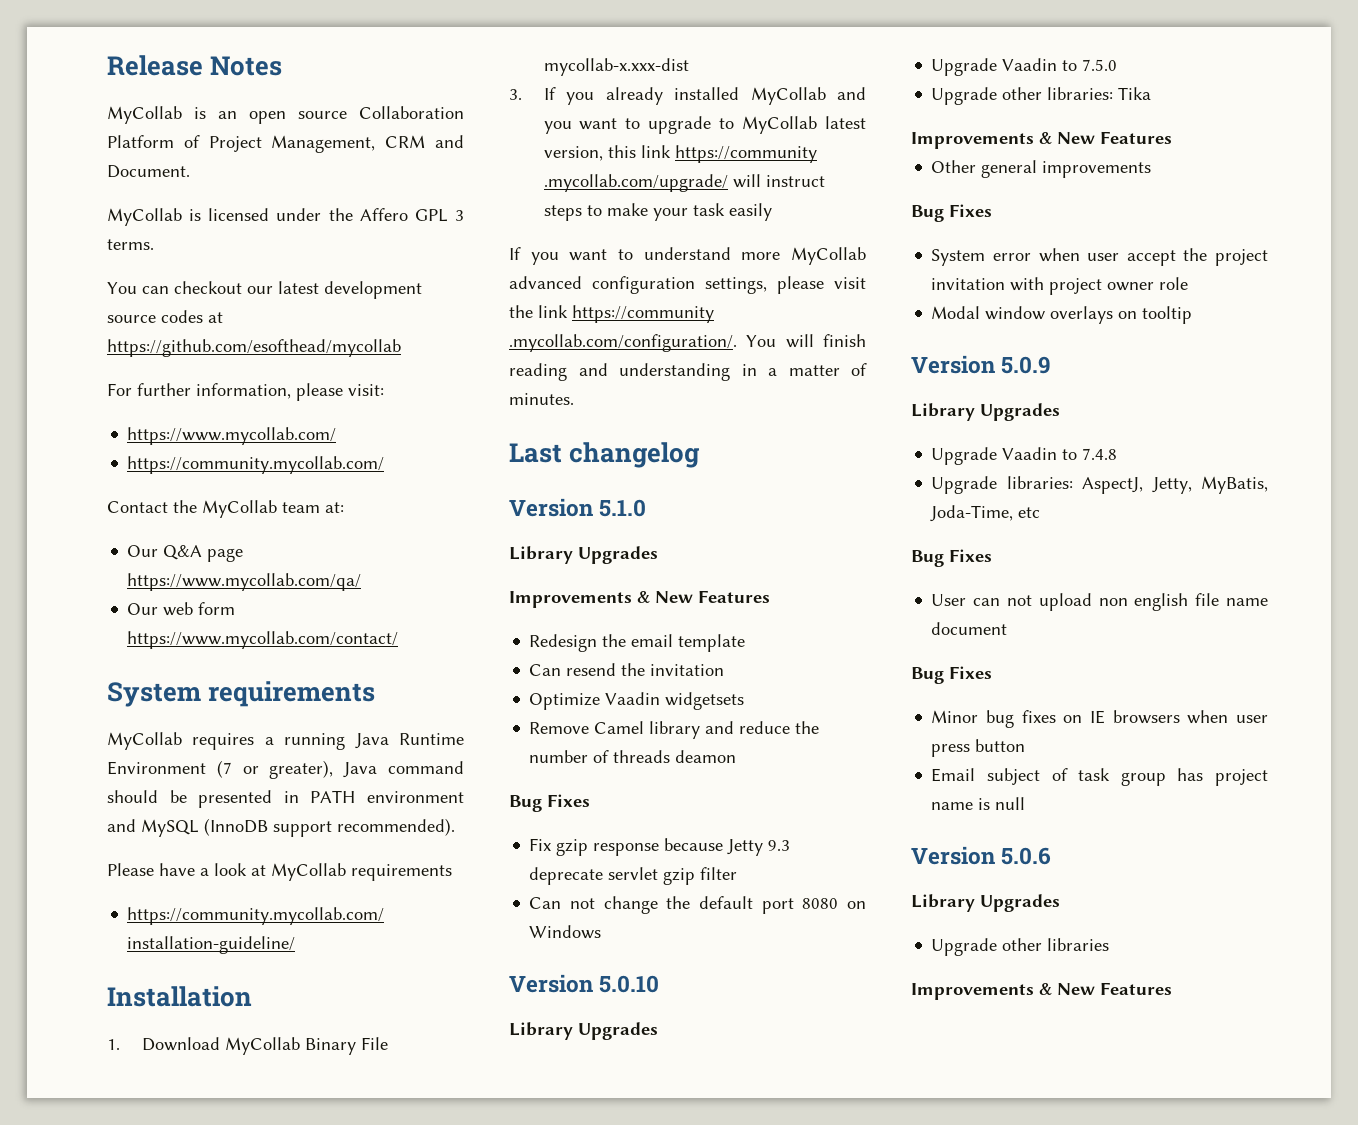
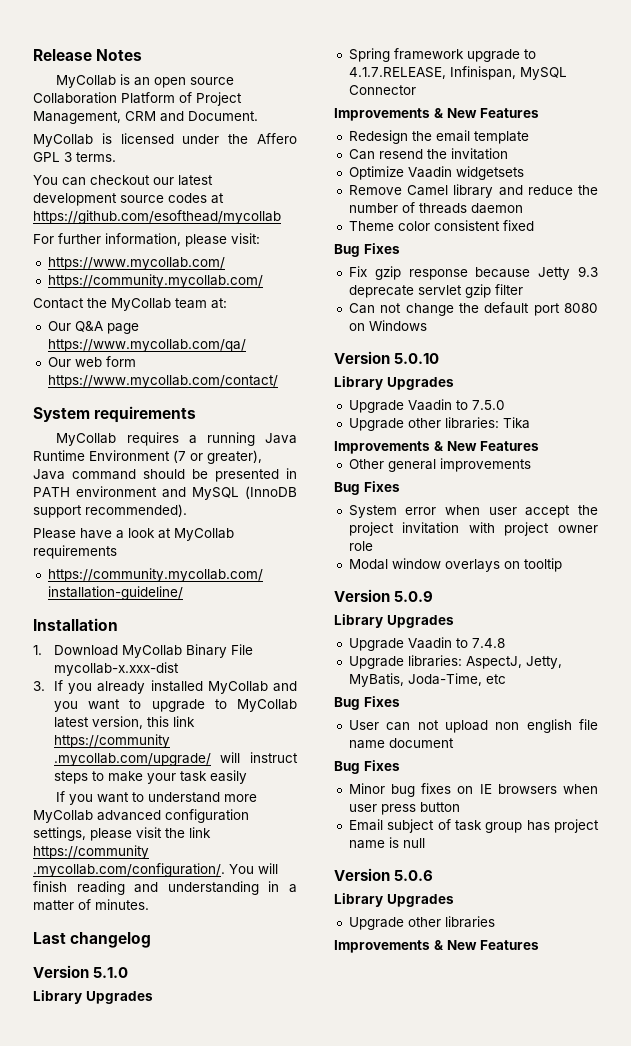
(658, 555) none -> [348,48,536,62] [348,66,567,80] [348,85,416,95] // Spring framework upgrade to 4.1.7.RELEASE, Infinispan, MySQL Connector
[675,750,737,763] deamon -> [470,203,523,214] [348,220,534,231] daemon // Theme color consistent fixed

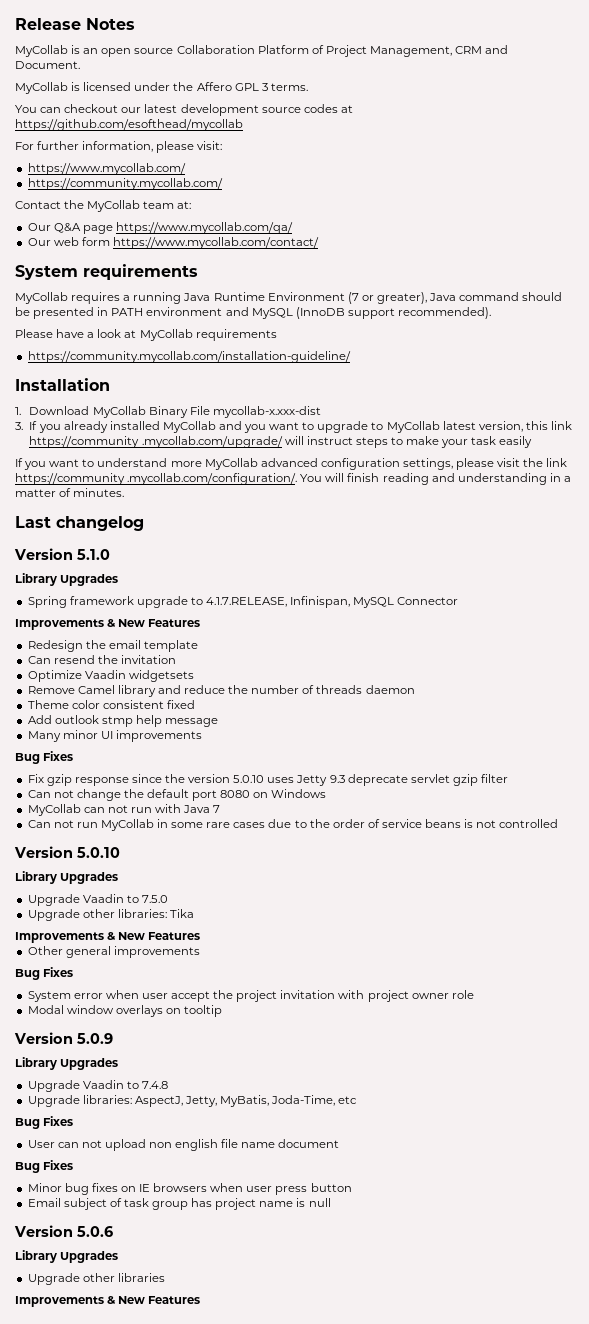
(534, 225) none -> [27,715,219,727] [27,730,202,742] // Add outlook stmp help message // Many minor UI improvements
[475,267,531,278] because -> [131,774,295,783] since the version 5.0.10 uses
(427, 325) none -> [27,804,221,816] [27,819,559,831] // MyCollab can not run with Java 7 // Can not run MyCollab in some rare cases due to the order of service beans is not controlled

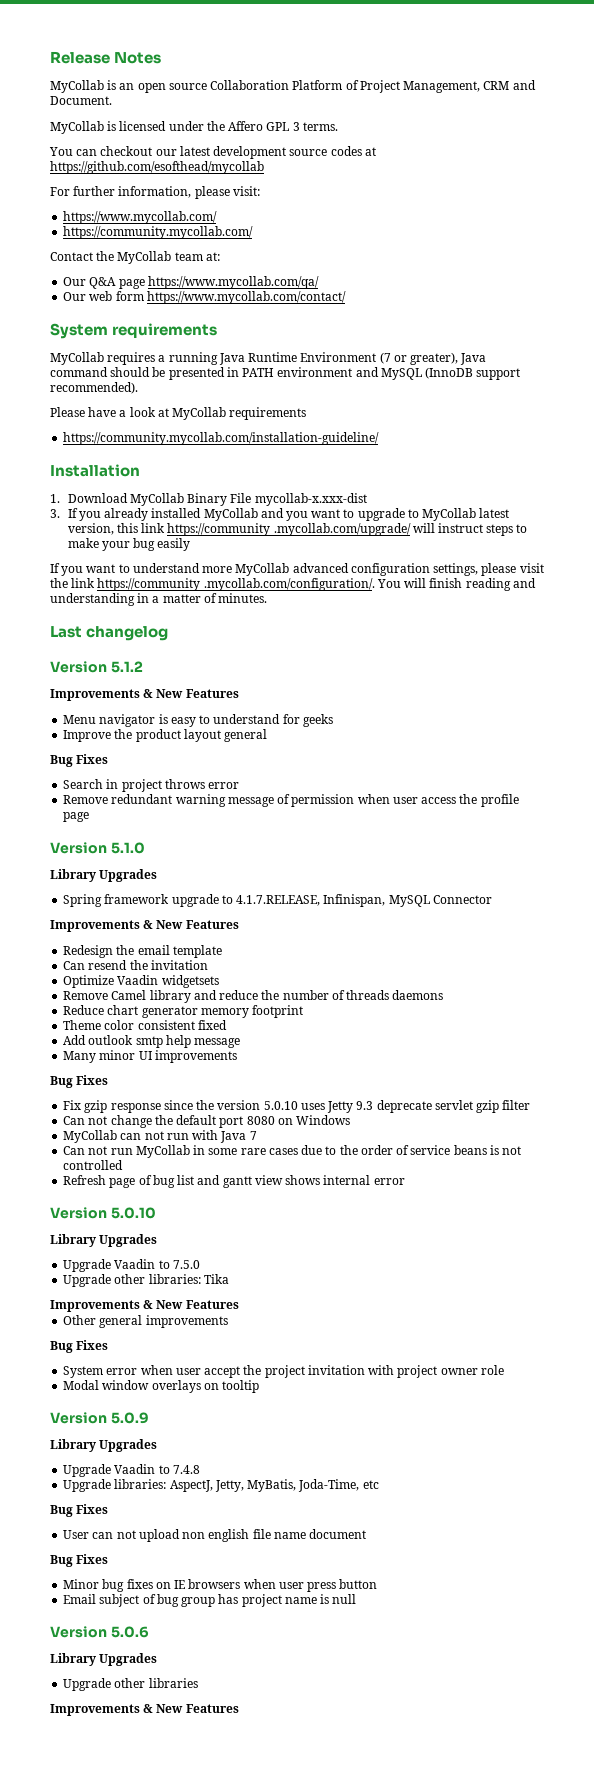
[471,436,497,445] task -> [133,538,156,551] bug
(144, 523) none -> [50,661,143,673] [50,689,239,701] [63,714,333,727] [63,729,268,742] [50,754,109,767] [63,779,240,792] [63,794,519,807] [63,812,90,822] // Version 5.1.2 // Improvements & New Features // Menu navigator is easy to understand for geeks // Improve the product layout general // Bug Fixes // Search in project throws error // Remove redundant warning message of permission when user access the profile page
[365,685,415,694] daemon -> [392,990,444,1000] [63,1005,304,1018] daemons // Reduce chart generator memory footprint
[101,716,133,727] stmp -> [135,1036,163,1048] smtp
(559, 823) none -> [63,1175,405,1188] // Refresh page of bug list and gantt view shows internal error
[123,1198,149,1207] task -> [156,1594,179,1607] bug

